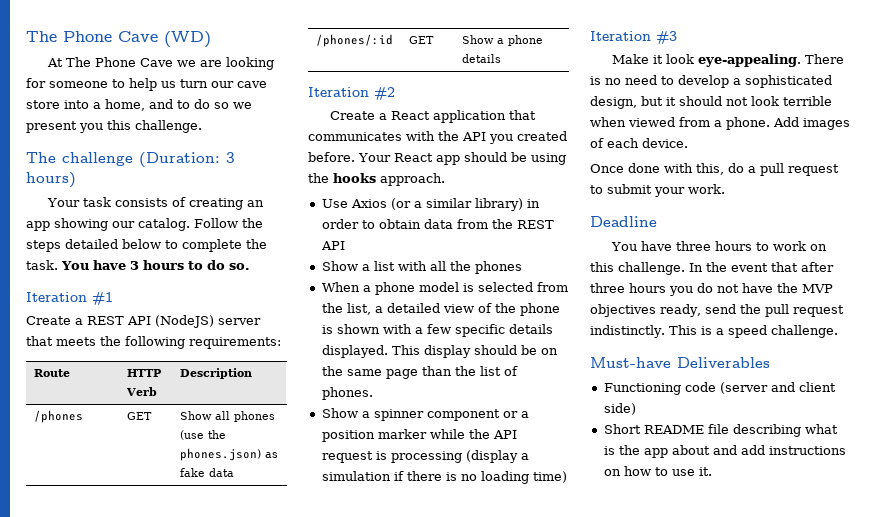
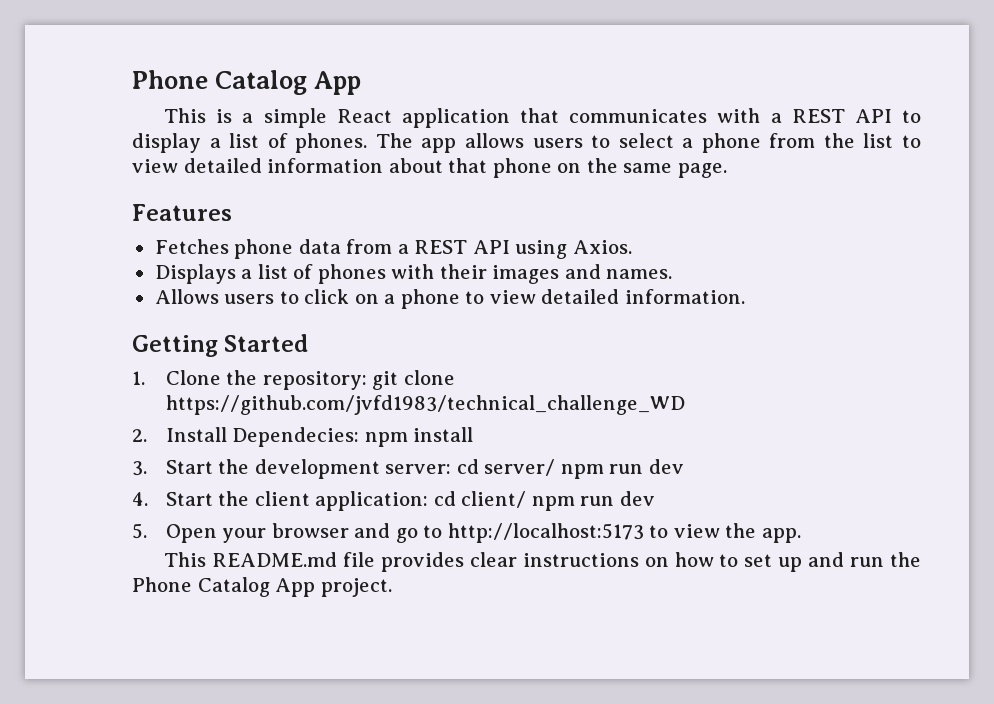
[26,31,211,48] [47,57,275,70] [26,78,267,91] [26,99,252,111] [26,120,202,133] [26,152,235,167] [26,172,76,188] [47,197,265,210] [26,218,263,231] [26,239,267,252] [26,260,250,270] [26,292,113,305] [26,315,261,328] [26,336,281,349] [33,369,70,377] [126,369,161,377] [125,387,157,396] [179,368,252,379] [33,410,83,423] [126,412,152,420] [179,411,275,422] [179,430,226,440] [179,448,278,461] [179,468,234,477] [315,34,393,47] [408,36,434,44] [461,35,543,46] [461,54,501,63] [308,87,395,100] [330,111,388,120] The Phone Cave (WD) // At The Phone Cave we are looking for someone to help us turn our cave store into a home, and to do so we present you this challenge. // The challenge (Duration: 3 hours) // Your task consists of creating an app showing our catalog. Follow the steps detailed below to complete the task. You have 3 hours to do so. // Iteration #1 // Create a REST API (NodeJS) server that meets the following requirements: // Route | HTTP Verb | Description // /phones | GET | Show all phones (use the phones.json) as fake data // /phones/:id | GET | Show a phone details // Iteration #2 // Create a -> [132,70,362,95] [164,108,327,128] Phone Catalog App // This is a simple
[438,131,567,144] [308,152,566,165] [308,173,445,186] [321,198,540,211] [321,219,554,229] [320,241,345,250] [321,261,522,274] [321,282,568,295] [321,303,560,316] [321,324,553,337] [321,345,558,358] [321,366,518,379] [321,387,373,400] [321,408,529,421] [321,429,517,442] [321,450,529,463] [321,471,567,484] [590,31,677,44] [612,54,845,67] [590,75,832,88] [590,96,832,109] [590,117,850,130] [590,138,688,148] [590,163,839,176] [590,184,725,197] [590,216,657,227] [611,241,828,251] [590,262,834,275] [590,283,833,296] [590,304,844,317] [590,325,838,338] [590,357,770,368] [603,382,836,395] [603,403,636,415] [603,424,838,437] [603,445,846,458] [603,466,712,476] the API you created before. Your React app should be using the hooks approach. // Use Axios (or a similar library) in order to obtain data from the REST API // Show a list with all the phones // When a phone model is selected from the list, a detailed view of the phone is shown with a few specific details displayed. This display should be on the same page than the list of phones. // Show a spinner component or a position marker while the API request is processing (display a simulation if there is no loading time) // Iteration #3 // Make it look eye-appealing. There is no need to develop a sophisticated design, but it should not look terrible when viewed from a phone. Add images of each device. // Once done with this, do a pull request to submit your work. // Deadline // You have three hours to work on this challenge. In the event that after three hours you do not have the MVP objectives ready, send the pull request indistinctly. This is a speed challenge. // Must-have Deliverables // Functioning code (server and client side) // Short README file describing what is the app about and add instructions on how to use it. -> [770,109,922,123] [132,133,921,153] [132,158,727,178] [132,204,232,221] [154,239,632,259] [154,264,673,284] [154,289,745,309] [132,334,309,357] [132,370,455,390] [165,395,685,415] [132,427,474,447] [132,459,684,479] [132,491,655,511] [132,523,801,543] [164,552,921,572] [132,577,392,597] a REST API to display a list of phones. The app allows users to select a phone from the list to view detailed information about that phone on the same page. // Features // Fetches phone data from a REST API using Axios. // Displays a list of phones with their images and names. // Allows users to click on a phone to view detailed information. // Getting Started // 1. Clone the repository: git clone https://github.com/jvfd1983/technical_challenge_WD // 2. Install Dependecies: npm install // 3. Start the development server: cd server/ npm run dev // 4. Start the client application: cd client/ npm run dev // 5. Open your browser and go to http://localhost:5173 to view the app. // This README.md file provides clear instructions on how to set up and run the Phone Catalog App project.

